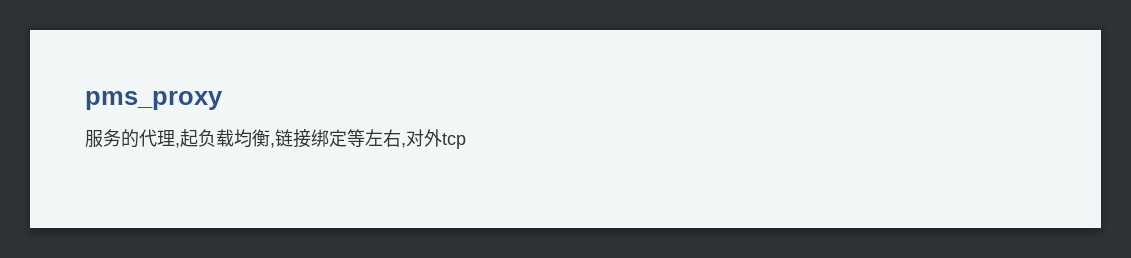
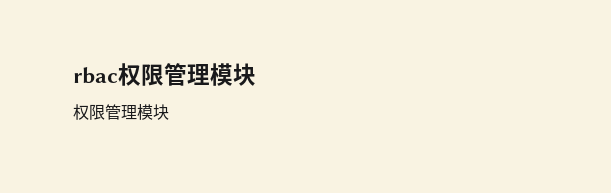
[85,91,223,110] [85,129,466,149] pms_proxy // 服务的代理,起负载均衡,链接绑定等左右,对外tcp -> [73,63,256,86] [73,104,169,120] rbac权限管理模块 // 权限管理模块

